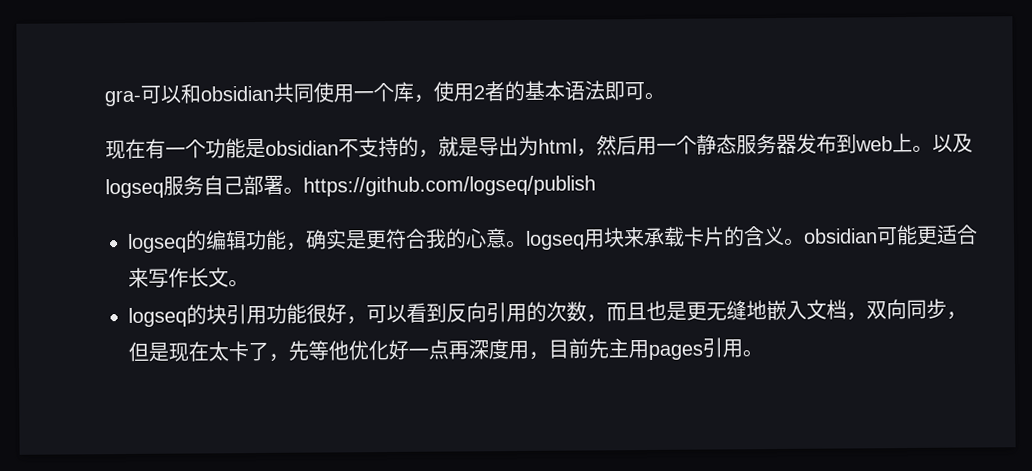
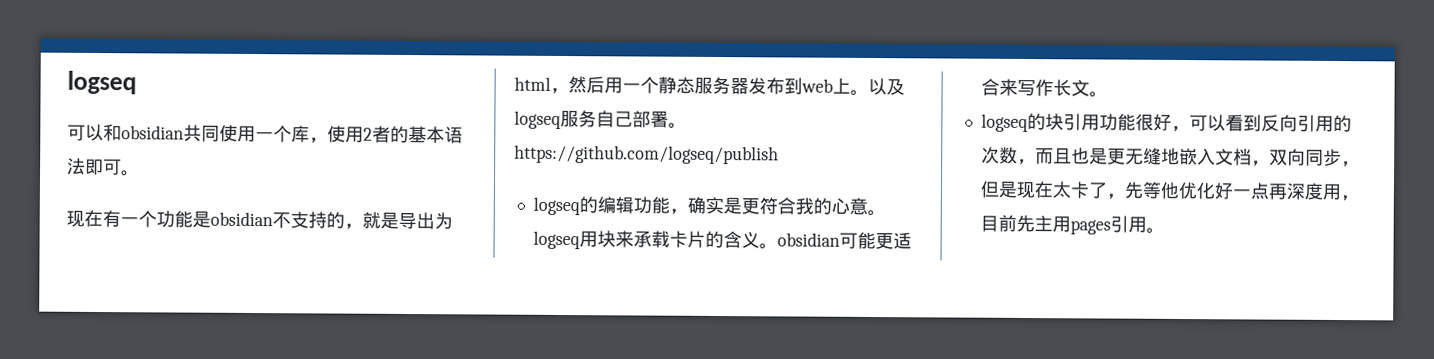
[104,89,141,107] gra- -> [67,70,137,95] logseq //

